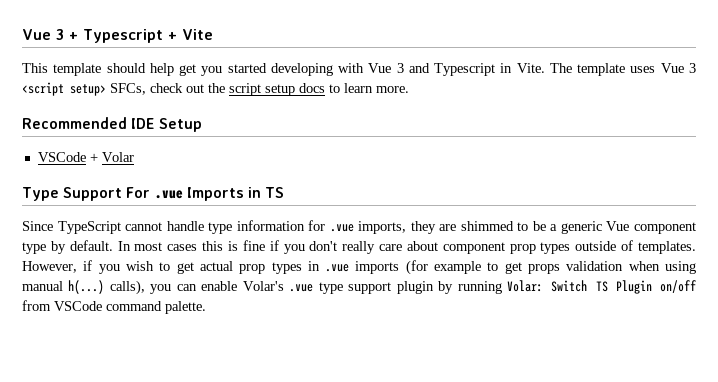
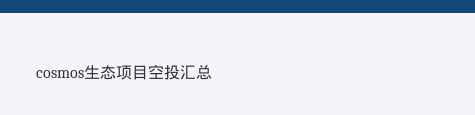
[22,29,213,43] [22,63,696,76] [22,82,409,96] [22,117,203,132] [37,152,134,162] [22,187,285,201] [22,220,696,234] [22,240,697,254] [22,260,696,275] [22,280,696,295] [22,300,206,314] Vue 3 + Typescript + Vite // This template should help get you started developing with Vue 3 and Typescript in Vite. The template uses Vue 3 <script setup> SFCs, check out the script setup docs to learn more. // Recommended IDE Setup // VSCode + Volar // Type Support For .vue Imports in TS // Since TypeScript cannot handle type information for .vue imports, they are shimmed to be a generic Vue component type by default. In most cases this is fine if you don't really care about component prop types outside of templates. However, if you wish to get actual prop types in .vue imports (for example to get props validation when using manual h(...) calls), you can enable Volar's .vue type support plugin by running Volar: Switch TS Plugin on/off from VSCode command palette. -> [36,64,212,80] cosmos生态项目空投汇总

